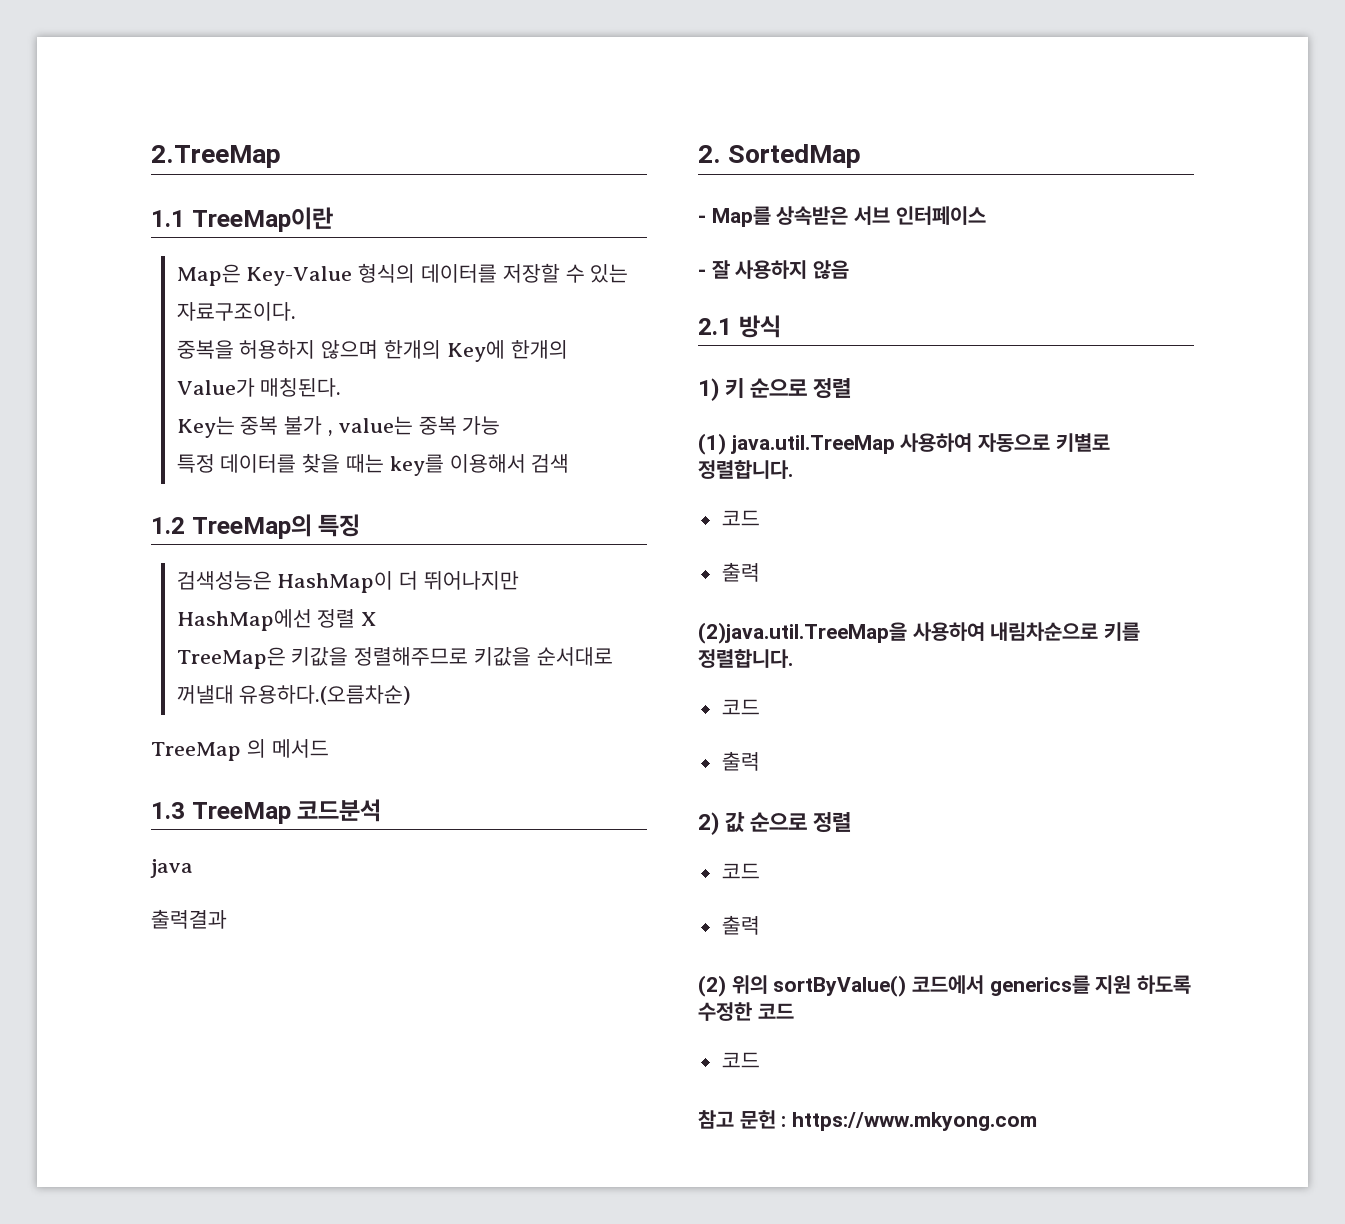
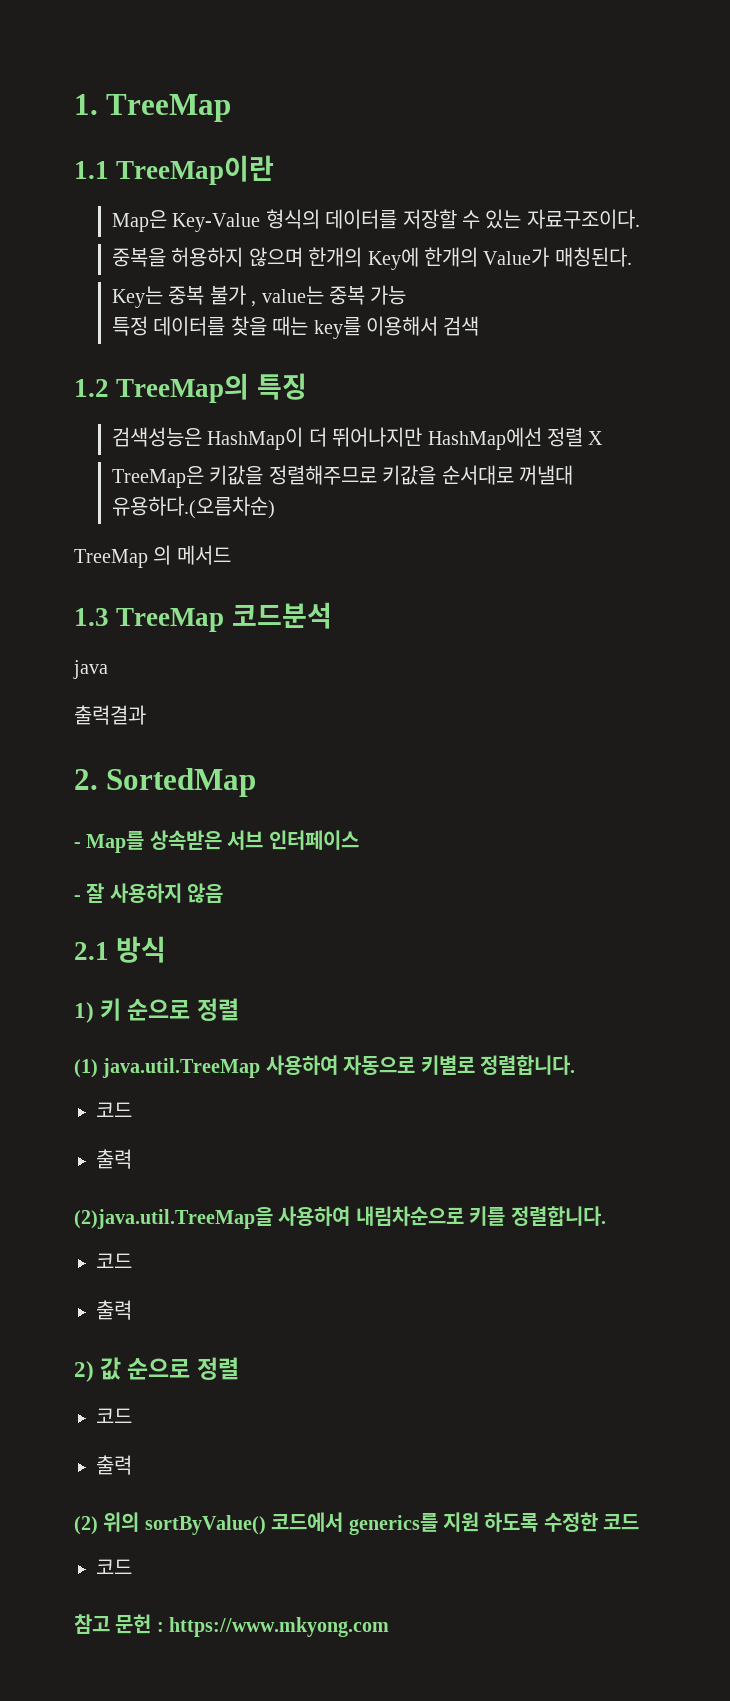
[151,145,281,168] 2.TreeMap -> [74,94,232,122] 1. TreeMap

